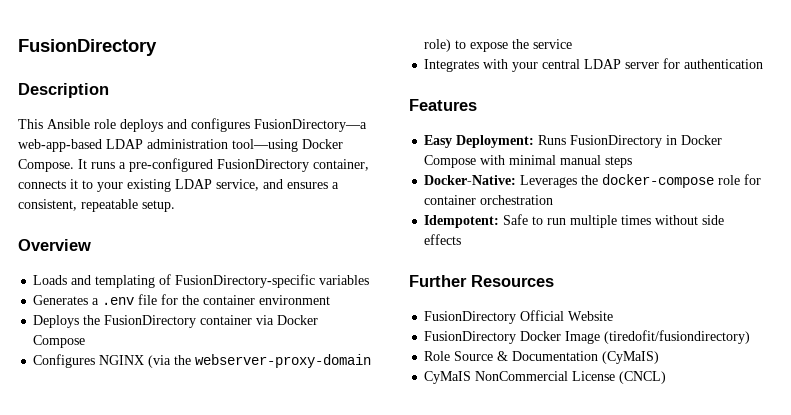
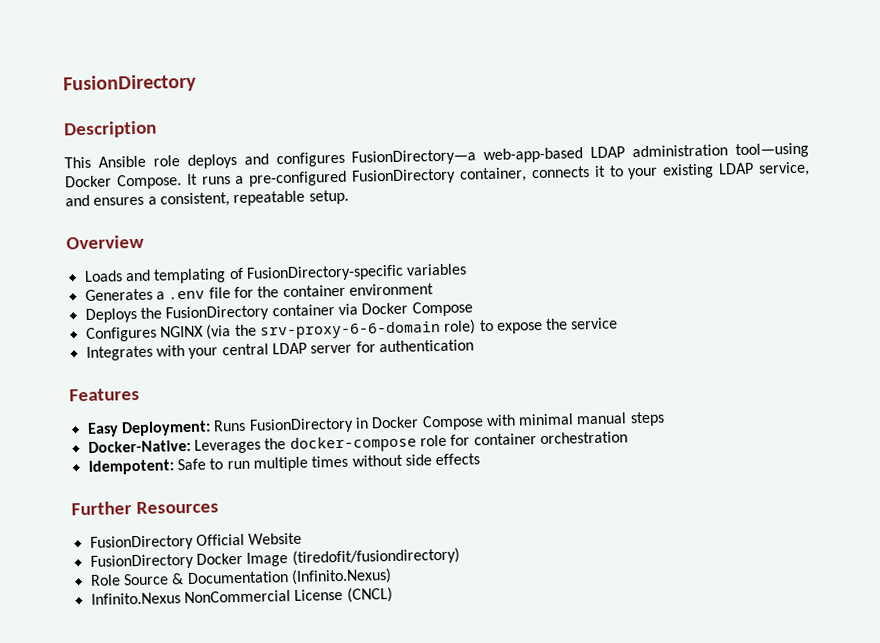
[195,354,372,368] webserver-proxy-domain -> [259,321,441,340] srv-proxy-6-6-domain
[602,351,660,364] [424,371,472,384] (CyMaIS) // CyMaIS -> [290,568,392,585] [90,592,181,605] (Infinito.Nexus) // Infinito.Nexus

